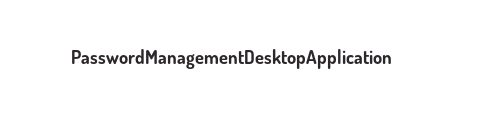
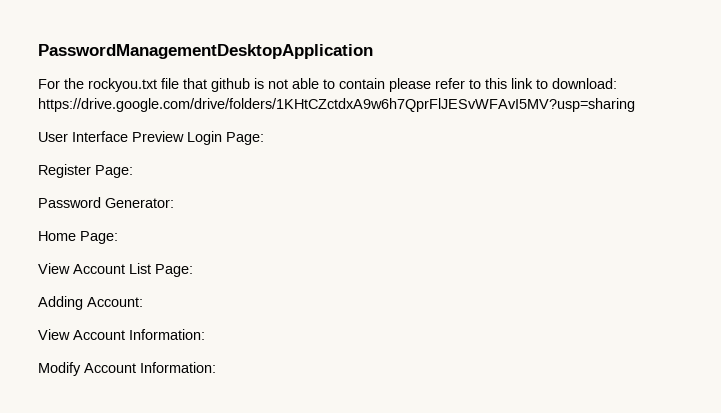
(392, 59) none -> [38,78,617,92] [38,98,635,112] [38,131,264,145] [38,164,133,178] [38,197,174,208] [38,231,118,244] [38,263,193,277] [38,296,143,310] [38,329,205,340] [38,362,216,376] // For the rockyou.txt file that github is not able to contain please refer to this link to download: https://drive.google.com/drive/folders/1KHtCZctdxA9w6h7QprFlJESvWFAvI5MV?usp=sharing // User Interface Preview Login Page: // Register Page: // Password Generator: // Home Page: // View Account List Page: // Adding Account: // View Account Information: // Modify Account Information:

